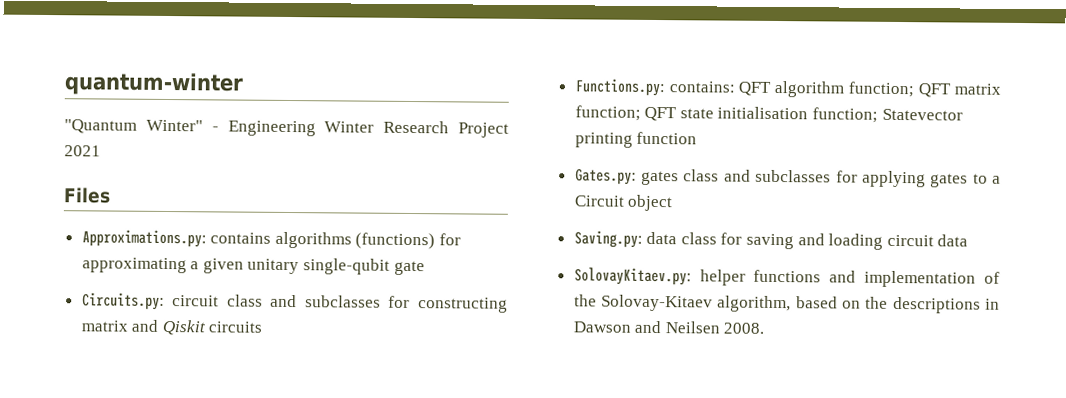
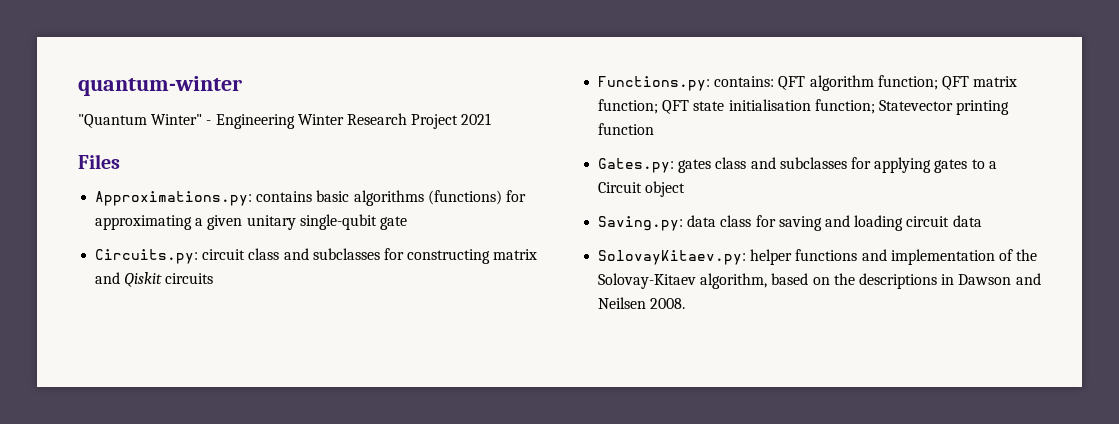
(272, 238) none -> [316,190,350,202] basic

